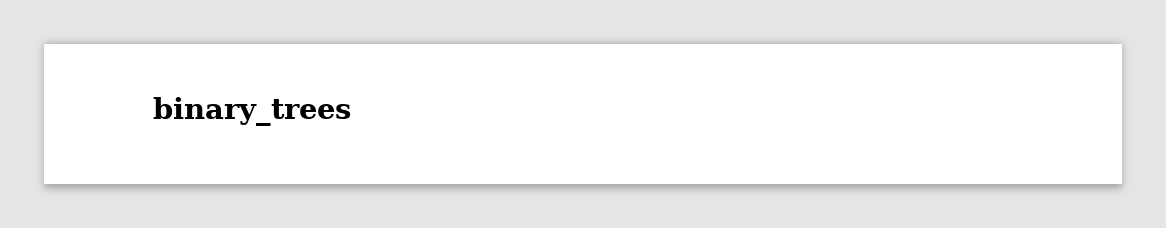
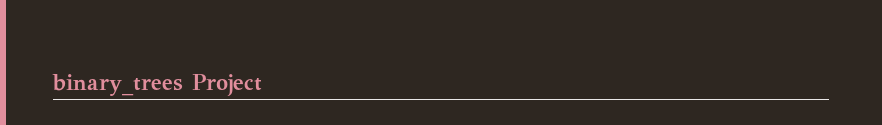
(351, 111) none -> [192,74,262,96] Project

